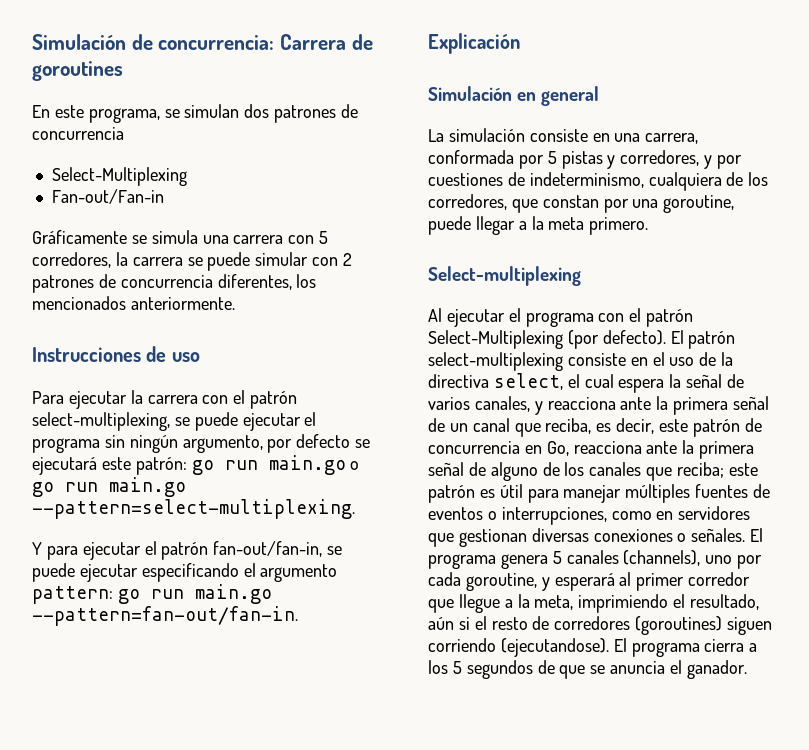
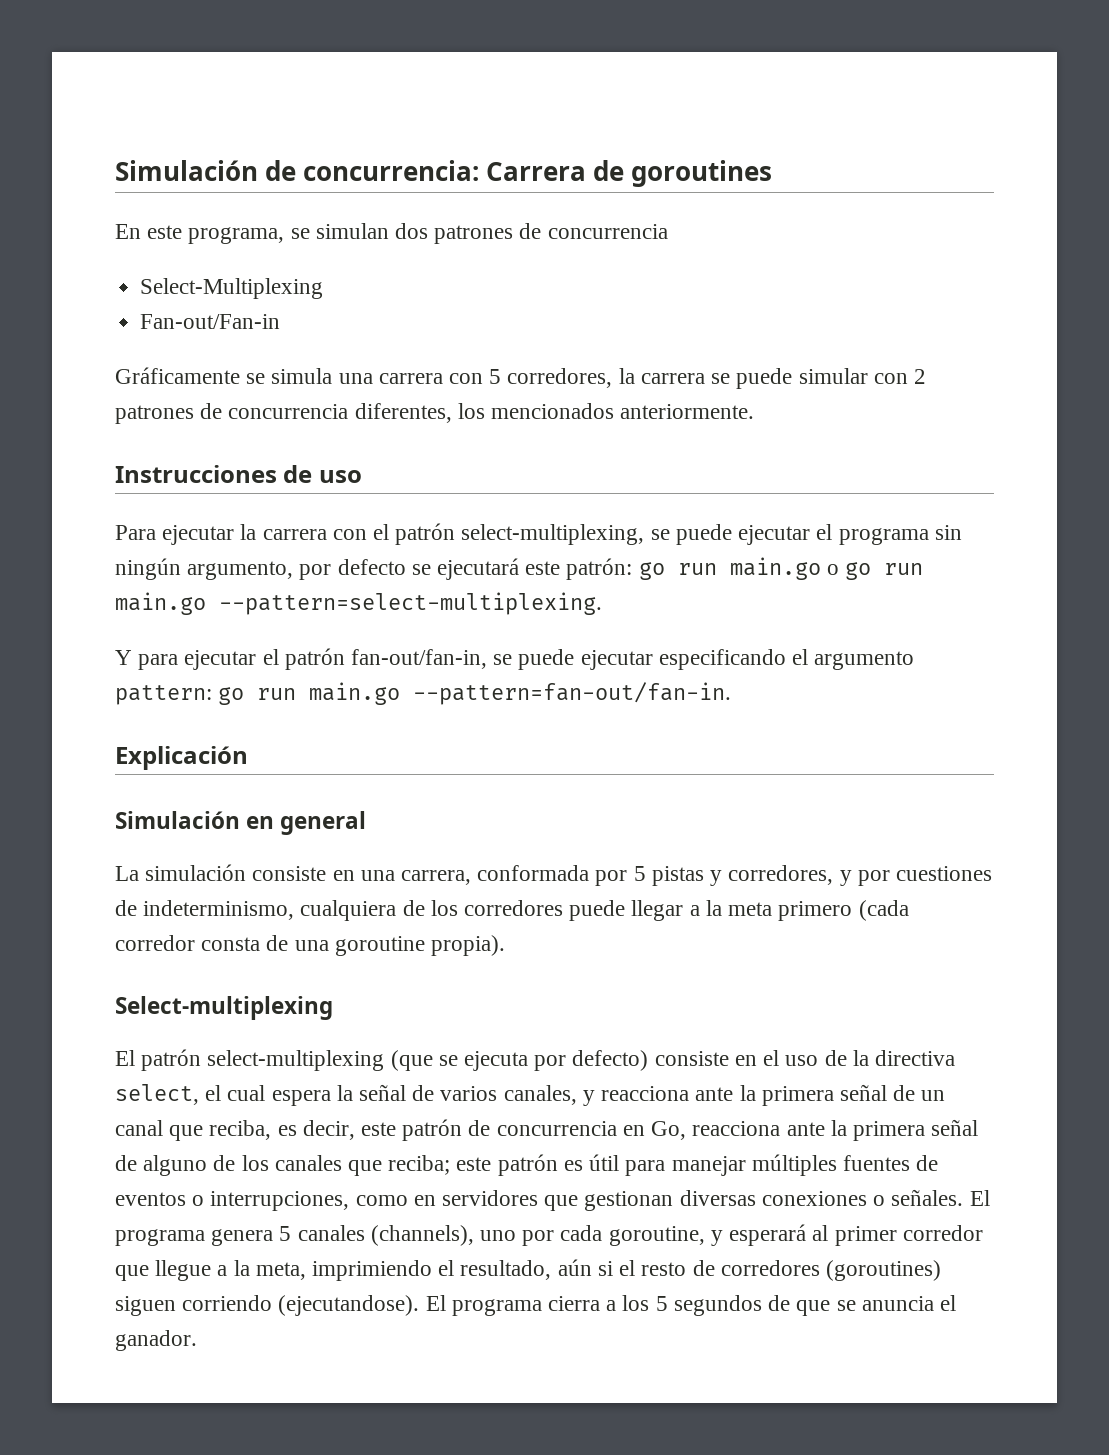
[428,194,735,213] corredores, que constan por una goroutine, -> [464,900,564,916] corredores
[589,217,649,235] [428,266,581,286] [428,308,694,327] [428,330,736,349] [428,352,563,371] primero. // Select-multiplexing // Al ejecutar el programa con el patrón Select-Multiplexing (por defecto). El patrón select-multiplexing -> [778,900,909,921] [115,935,506,956] [115,996,333,1020] [115,1049,649,1071] primero (cada corredor consta de una goroutine propia). // Select-multiplexing // El patrón select-multiplexing (que se ejecuta por defecto)

